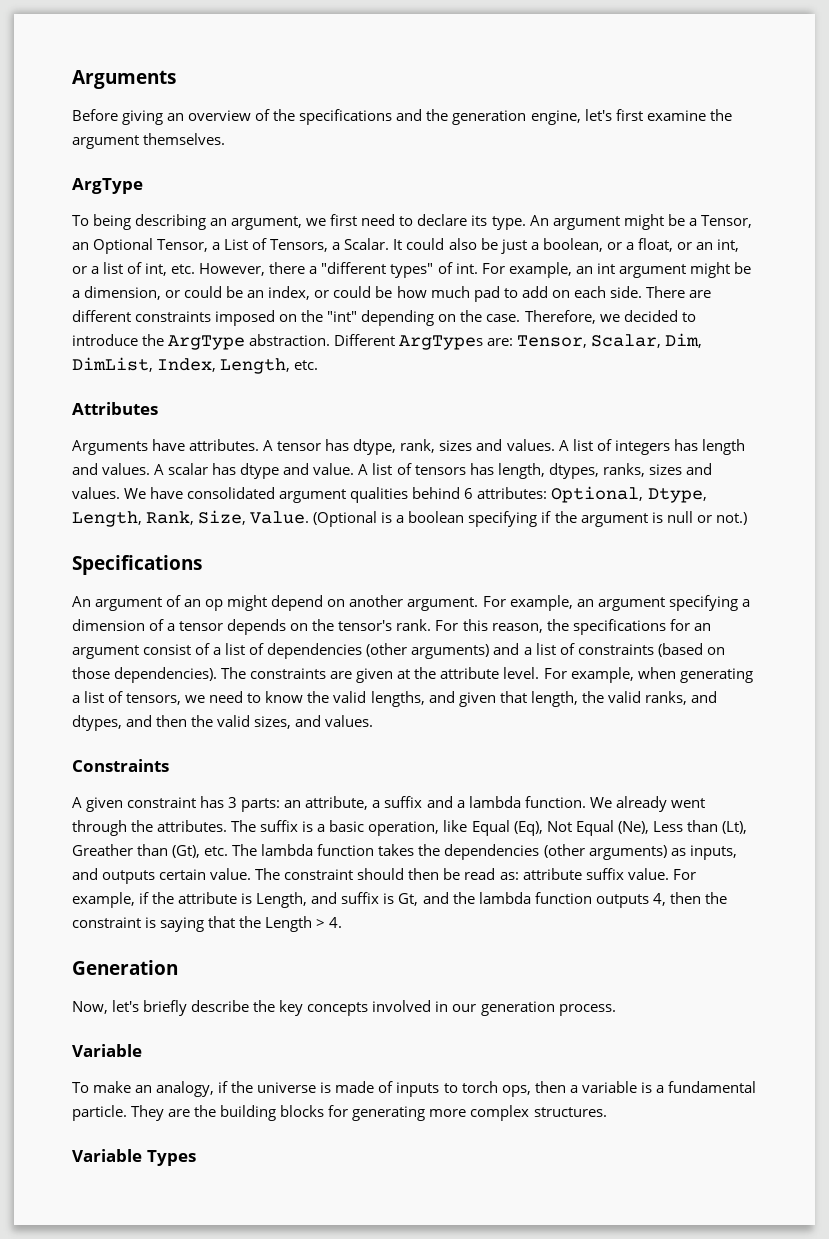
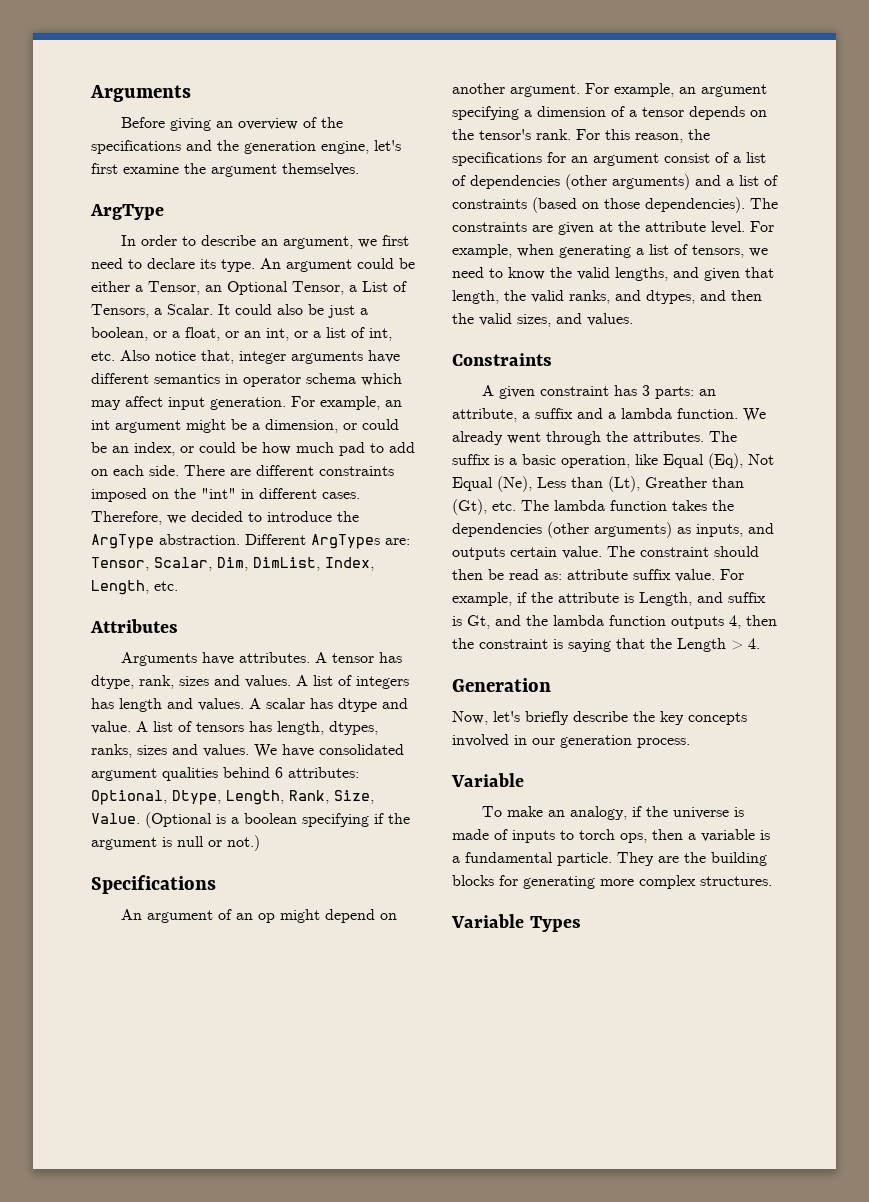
[72,214,207,230] To being describing -> [121,235,257,246] In order to describe
[623,214,685,230] might be -> [357,258,415,269] [91,281,130,292] could be either
[199,262,478,278] However, there a "different types" of int. -> [120,350,400,364] [91,373,402,387] [91,396,286,410] Also notice that, integer arguments have different semantics in operator schema which may affect input generation.
[361,310,521,326] depending on the case. -> [241,488,360,499] in different cases.

